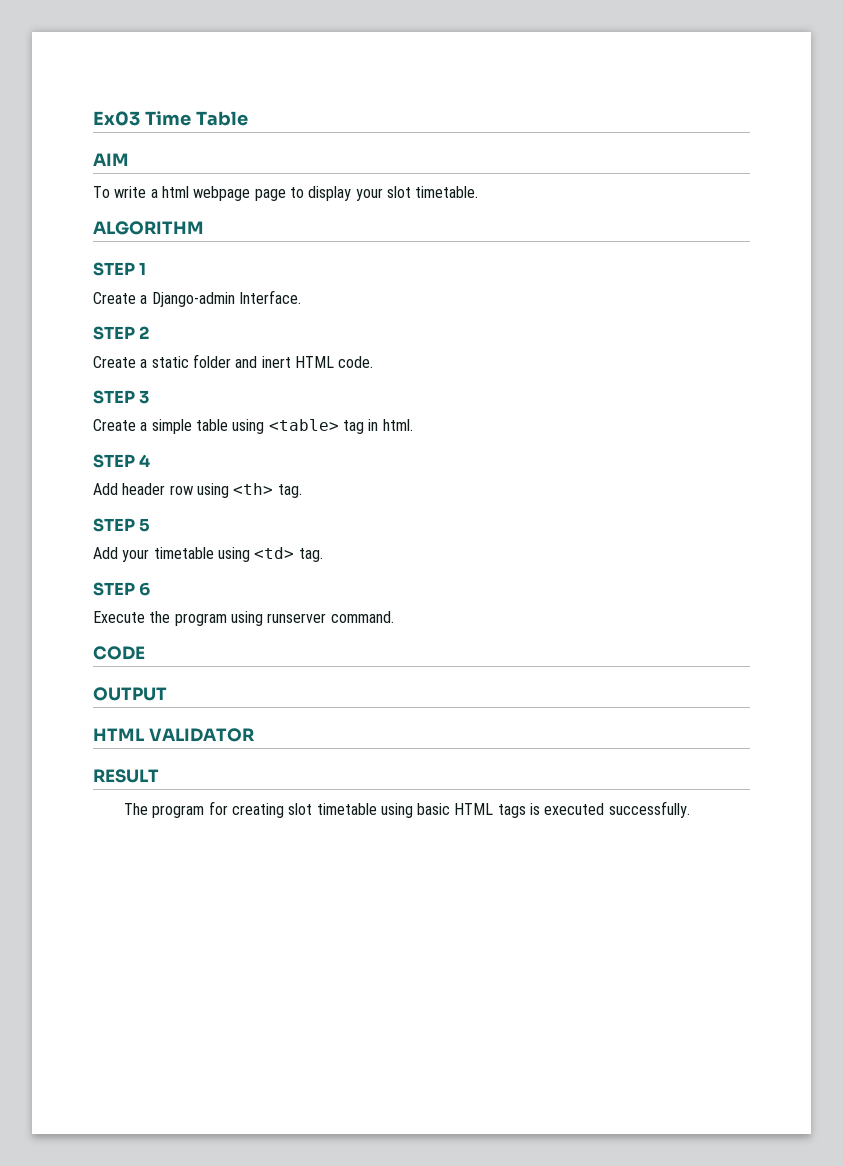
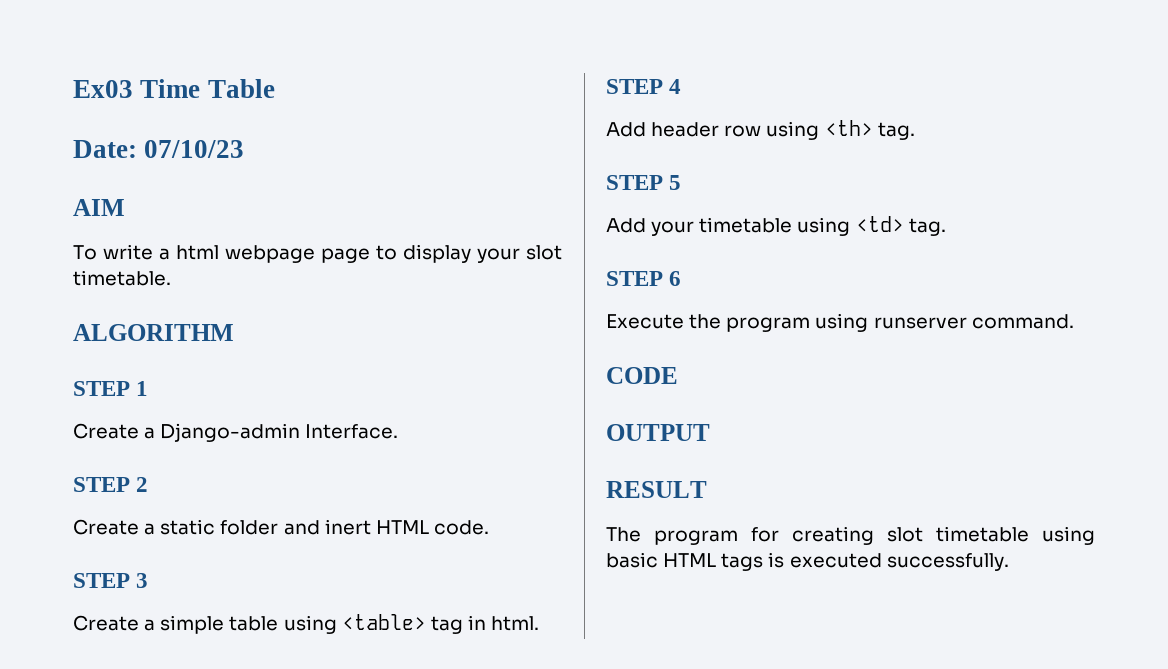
(248, 118) none -> [73,140,245,158] // Date: 07/10/23
[93,728,255,742] // HTML VALIDATOR -> (710, 432) none

